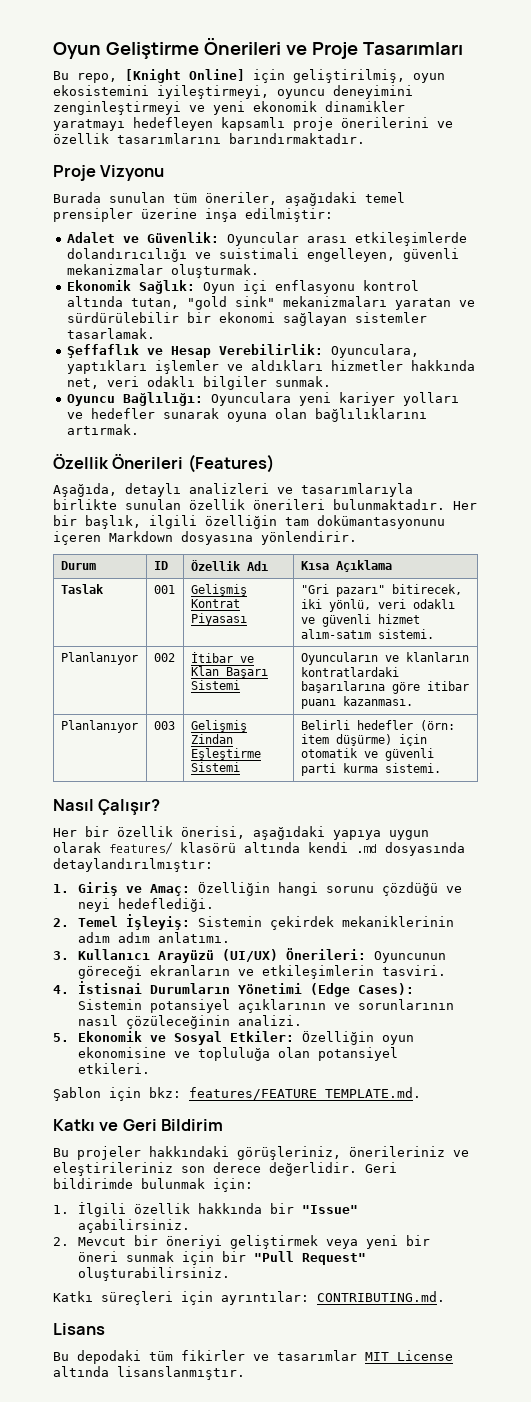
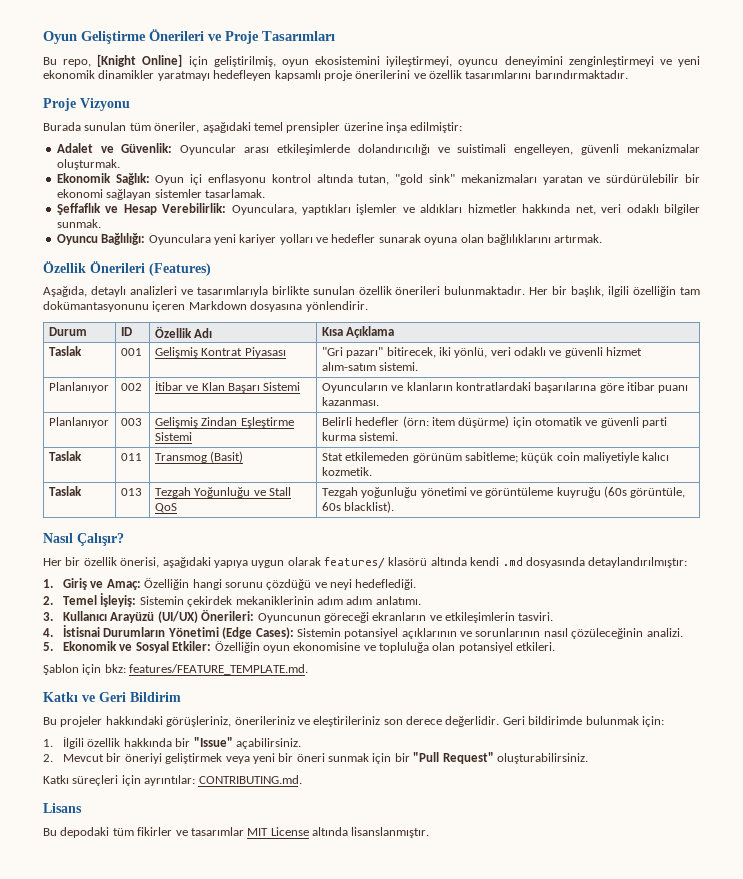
(441, 768) none -> [48,451,82,461] [120,453,142,461] [154,451,244,463] [321,452,670,463] [321,467,372,476] [48,486,82,496] [120,488,142,496] [154,487,291,498] [154,503,177,513] [321,486,686,498] [321,501,395,513] // Taslak | 011 | Transmog (Basit) | Stat etkilemeden görünüm sabitleme; küçük coin maliyetiyle kalıcı kozmetik. // Taslak | 013 | Tezgah Yoğunluğu ve Stall QoS | Tezgah yoğunluğu yönetimi ve görüntüleme kuyruğu (60s görüntüle, 60s blacklist).

